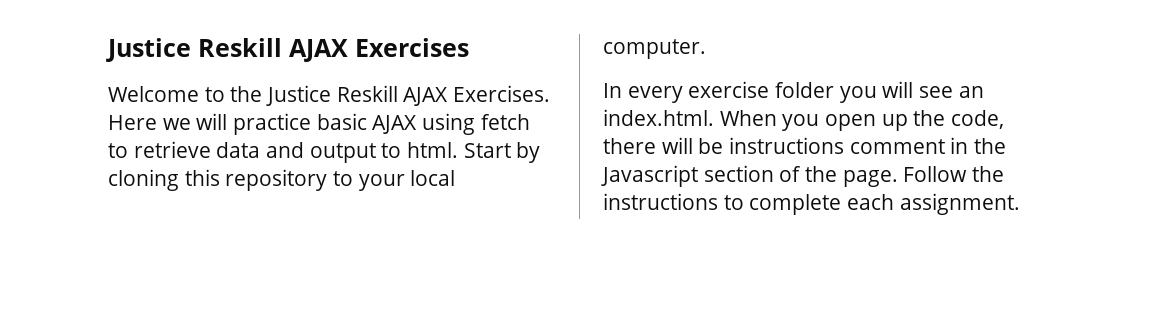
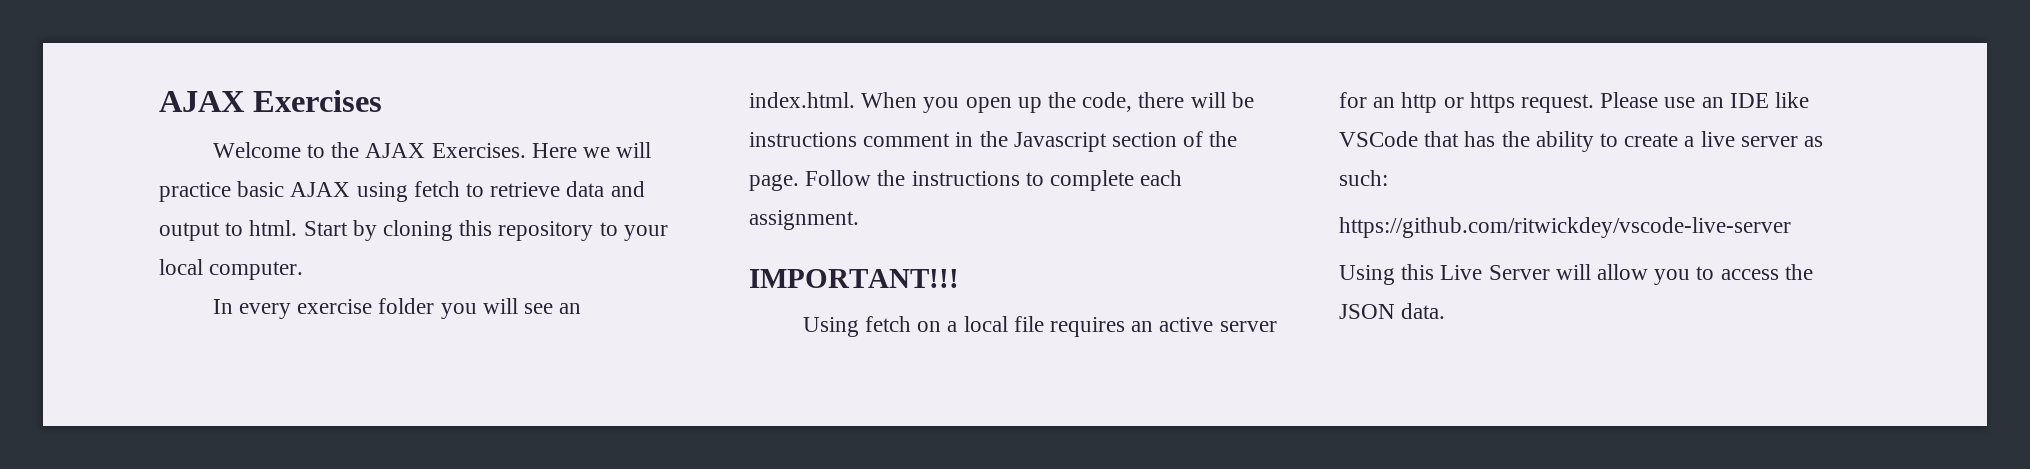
[106,38,282,62] Justice Reskill -> (159, 101) none
[266,85,398,106] Justice Reskill -> (360, 150) none
(1020, 204) none -> [749,269,959,288] [802,316,1277,337] [1339,92,1810,113] [1339,131,1824,152] [1339,170,1388,186] [1339,217,1791,238] [1339,264,1813,285] [1339,303,1446,319] // IMPORTANT!!! // Using fetch on a local file requires an active server for an http or https request. Please use an IDE like VSCode that has the ability to create a live server as such: // https://github.com/ritwickdey/vscode-live-server // Using this Live Server will allow you to access the JSON data.

